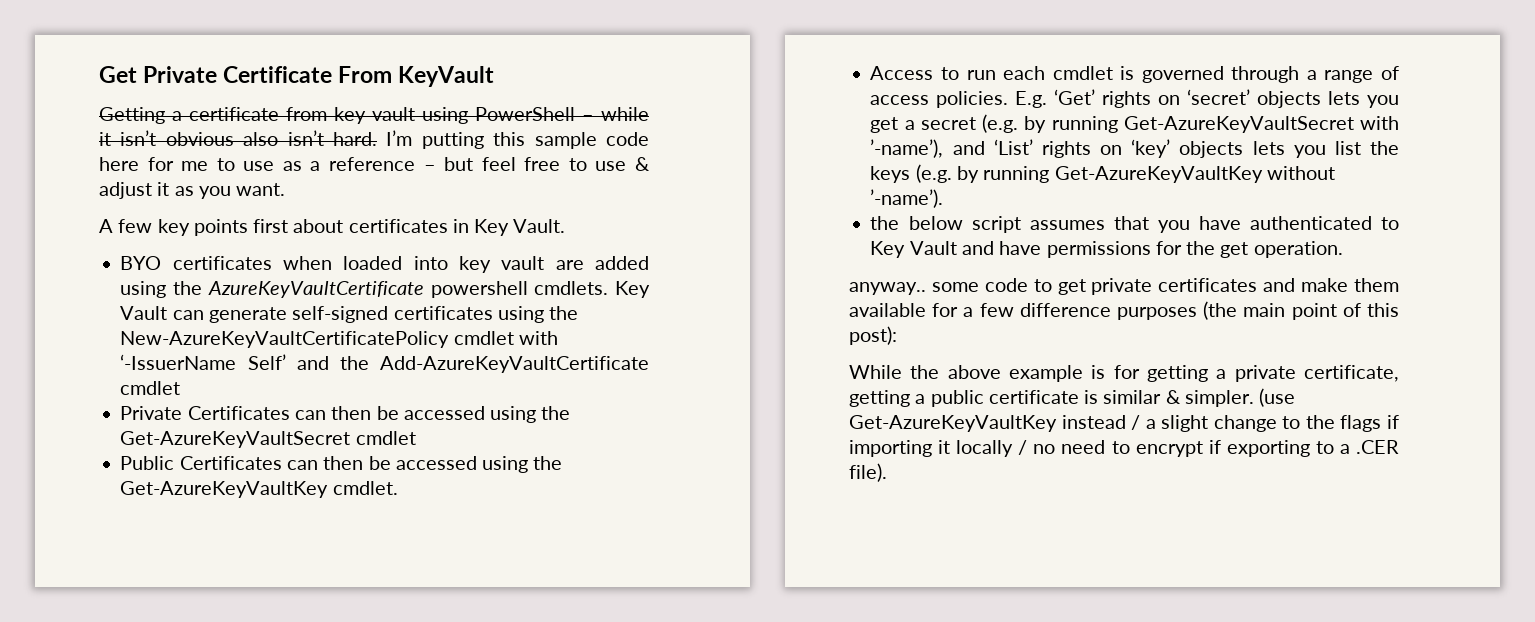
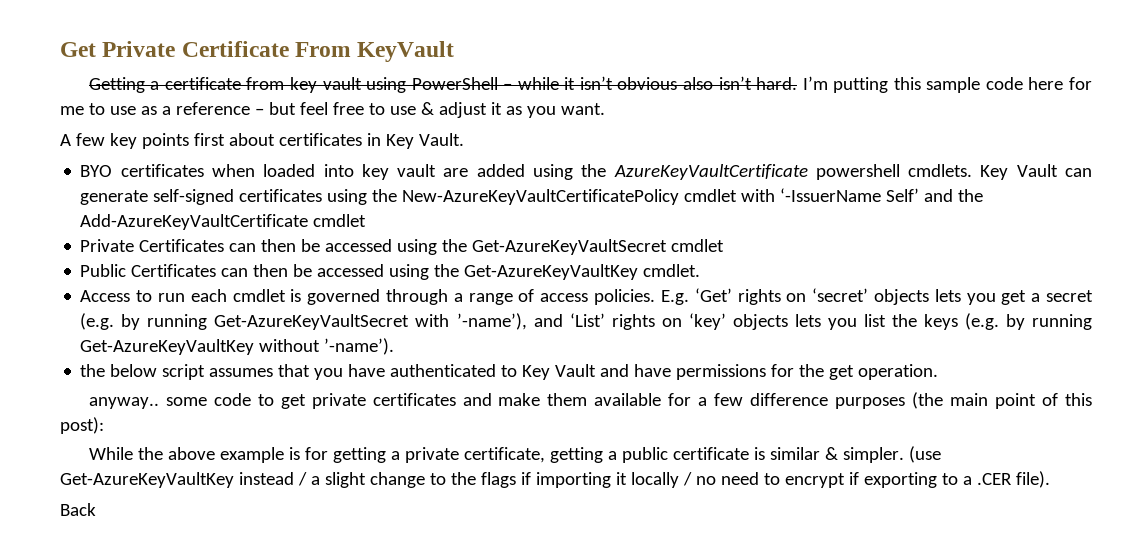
(887, 472) none -> [60,503,96,516] // Back

